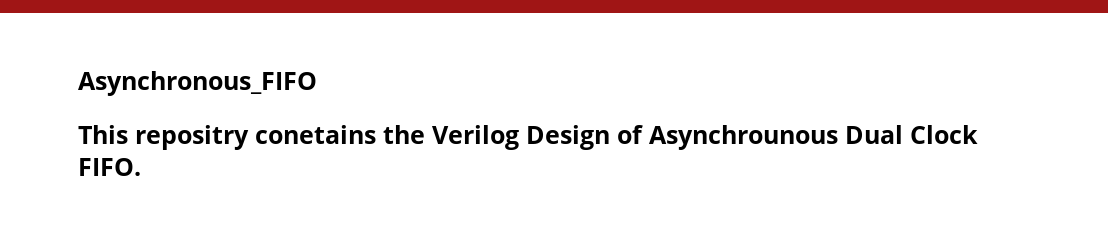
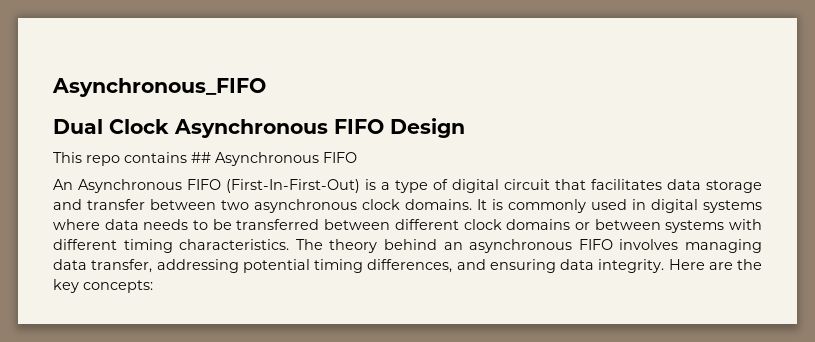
[78,125,978,150] [78,158,141,176] This repositry conetains the Verilog Design of Asynchrounous Dual Clock FIFO. -> [53,118,465,138] [53,152,357,166] [53,179,762,193] [53,199,762,213] [53,219,763,233] [53,239,763,253] [53,259,762,273] [53,279,153,293] Dual Clock Asynchronous FIFO Design // This repo contains ## Asynchronous FIFO // An Asynchronous FIFO (First-In-First-Out) is a type of digital circuit that facilitates data storage and transfer between two asynchronous clock domains. It is commonly used in digital systems where data needs to be transferred between different clock domains or between systems with different timing characteristics. The theory behind an asynchronous FIFO involves managing data transfer, addressing potential timing differences, and ensuring data integrity. Here are the key concepts:

